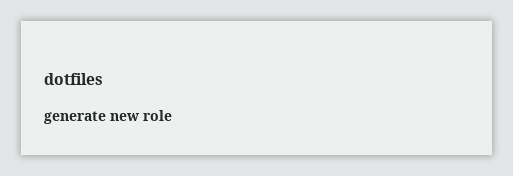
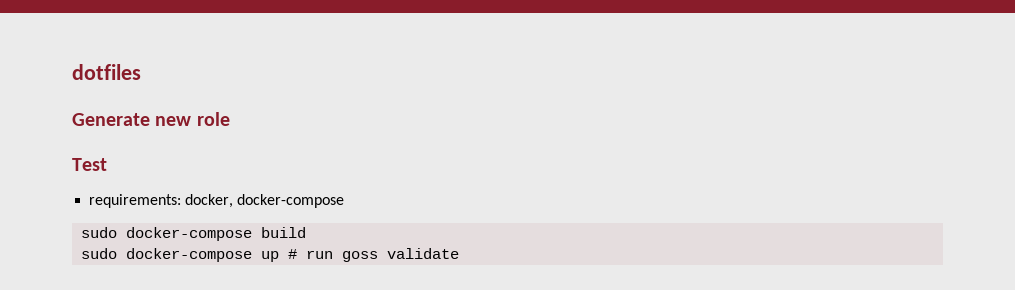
[44,111,106,124] generate -> [72,113,150,126] Generate
(172, 115) none -> [72,158,107,171] [89,194,345,208] [81,227,307,241] [81,248,460,262] // Test // requirements: docker, docker-compose // sudo docker-compose build // sudo docker-compose up # run goss validate

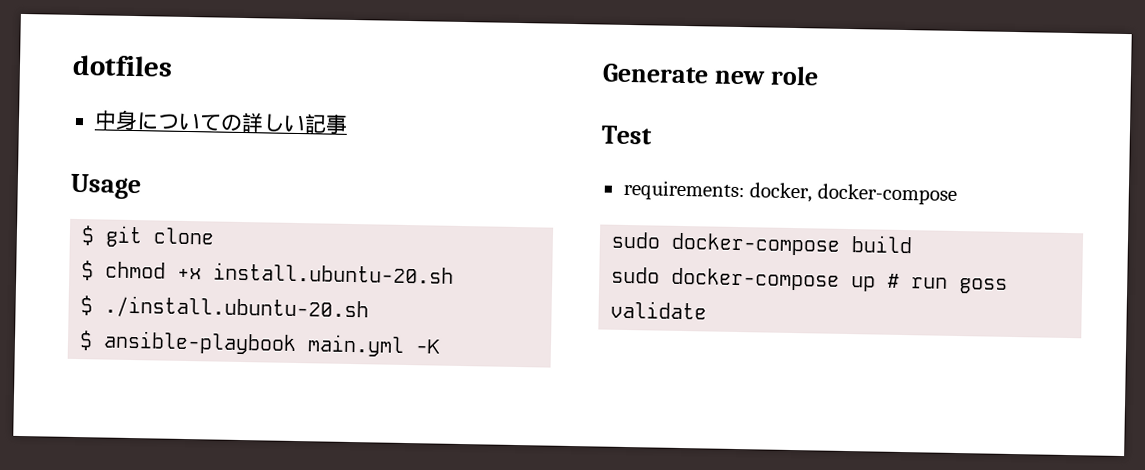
(141, 72) none -> [93,109,348,134] [70,173,142,200] [81,225,216,248] [81,260,455,284] [80,295,370,322] [79,330,442,357] // 中身についての詳しい記事 // Usage // $ git clone // $ chmod +x install.ubuntu-20.sh // $ ./install.ubuntu-20.sh // $ ansible-playbook main.yml -K

